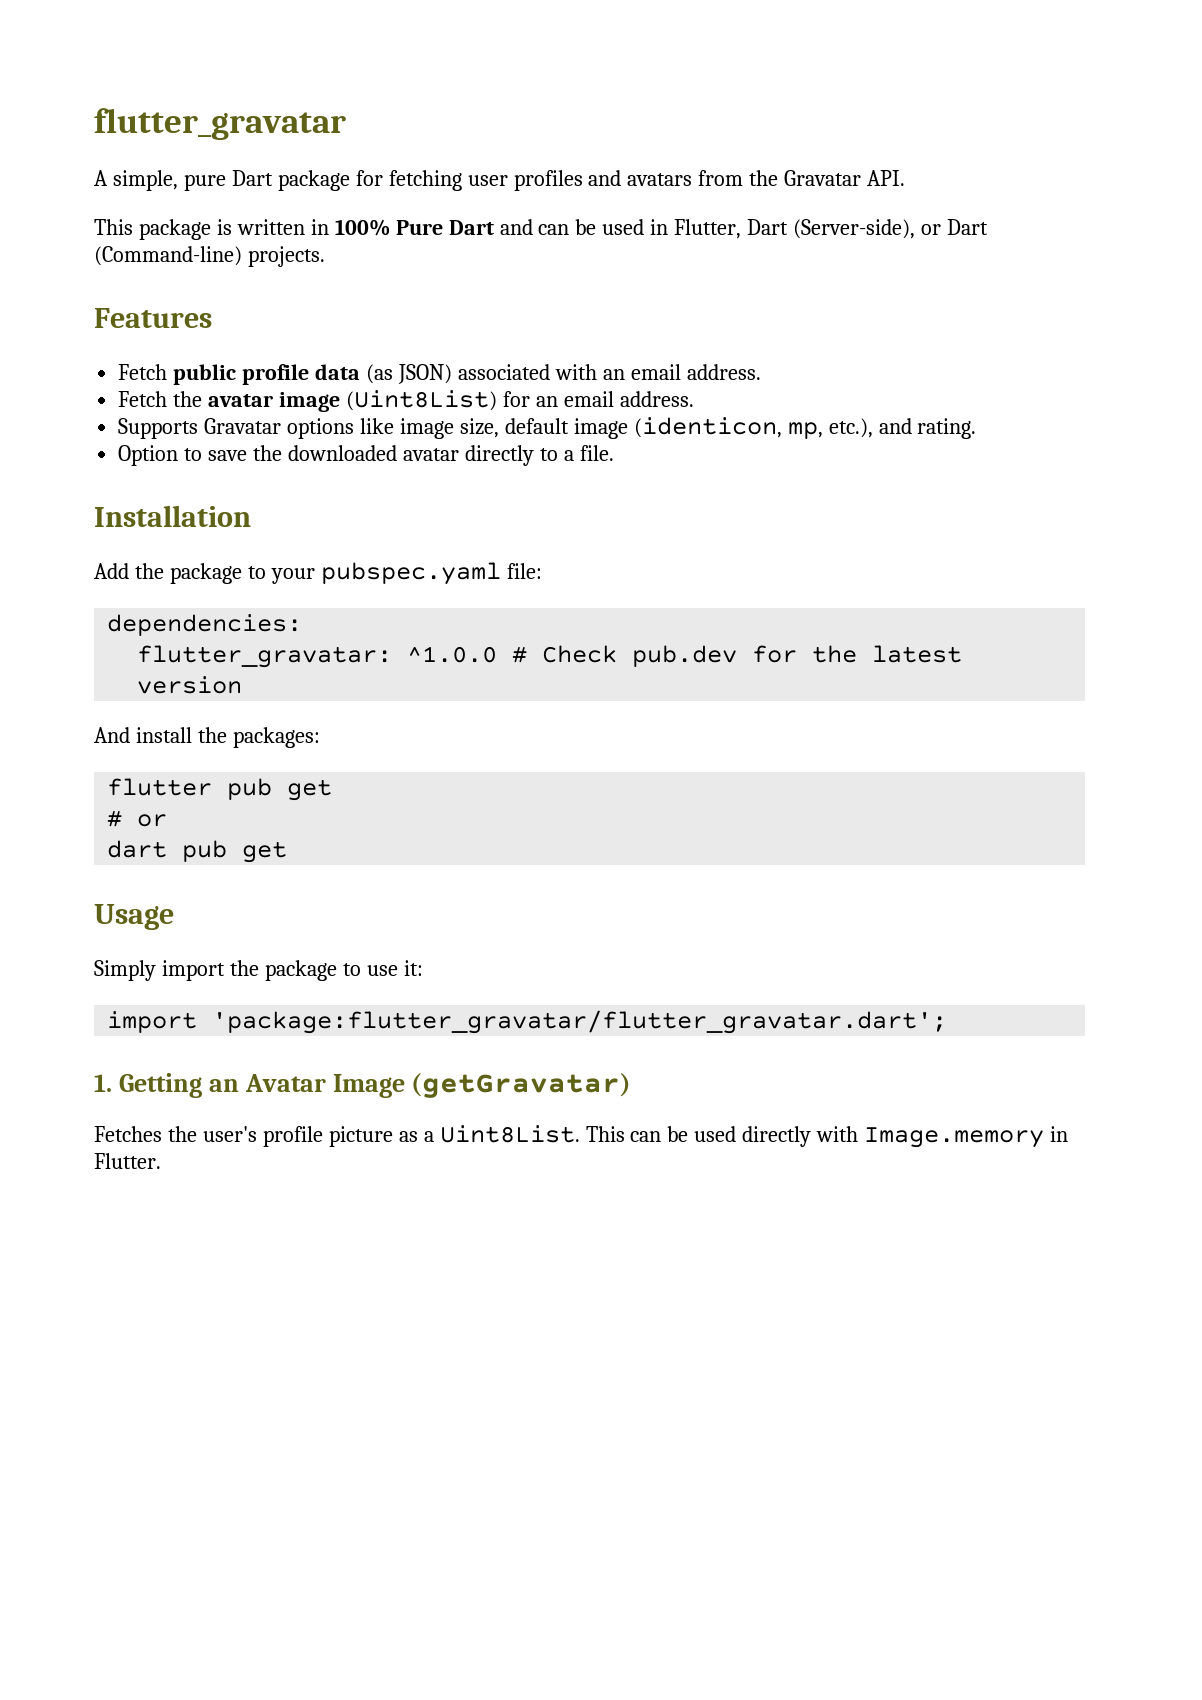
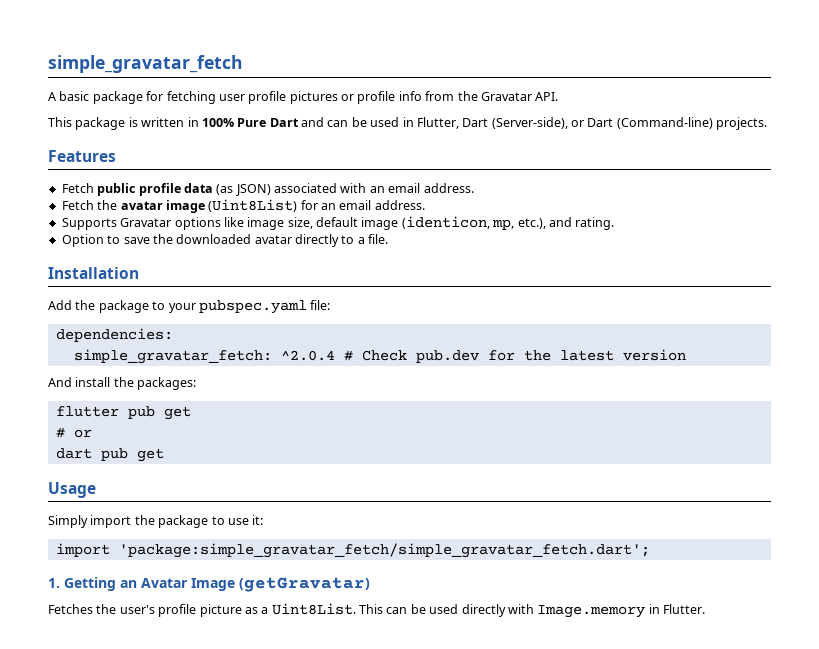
[94,108,346,140] flutter_gravatar -> [48,55,243,73] simple_gravatar_fetch
[112,170,273,191] simple, pure Dart -> [59,91,90,101] basic
[513,170,693,191] profiles and avatars -> [248,91,422,104] profile pictures or profile info
[137,645,498,668] flutter_gravatar: ^1.0.0 -> [73,349,335,364] simple_gravatar_fetch: ^2.0.4
[212,1010,948,1034] 'package:flutter_gravatar/flutter_gravatar.dart'; -> [118,543,650,558] 'package:simple_gravatar_fetch/simple_gravatar_fetch.dart';

